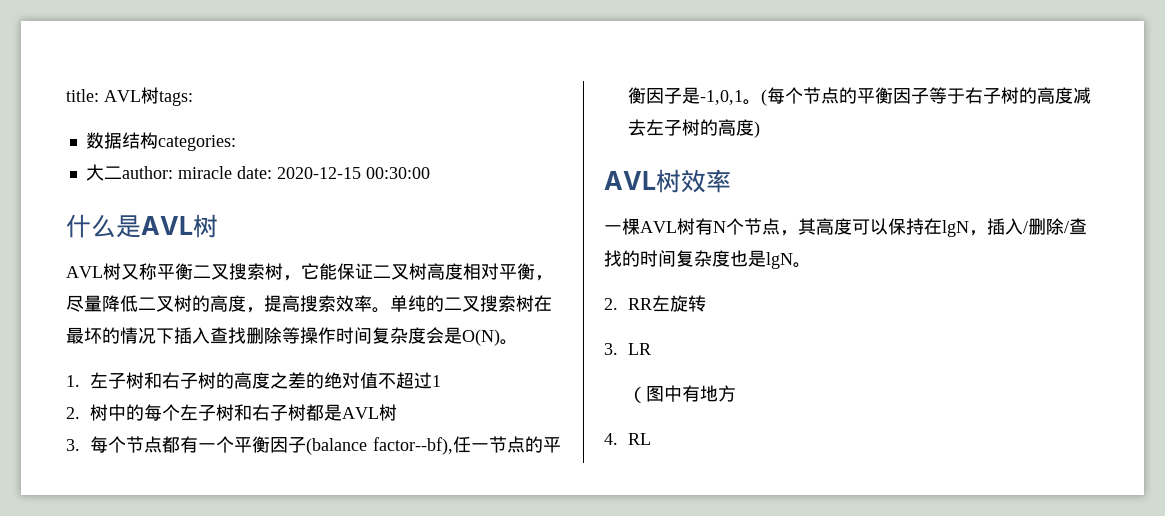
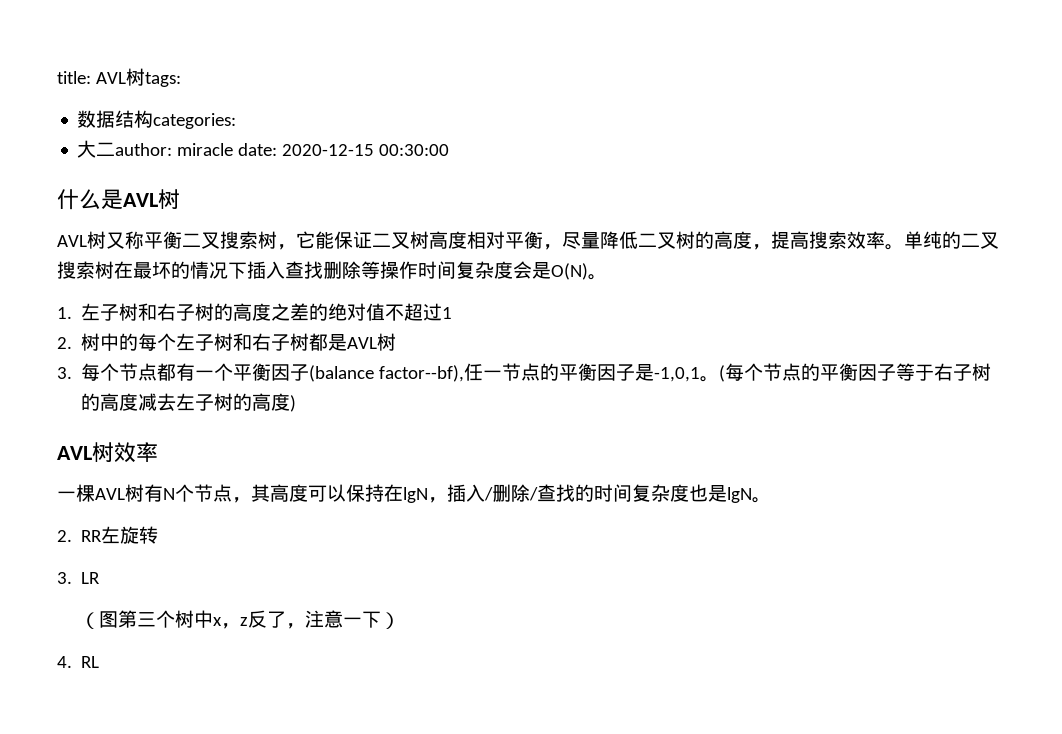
[663,385,736,402] 中有地方 -> [118,610,401,629] 第三个树中x，z反了，注意一下）

